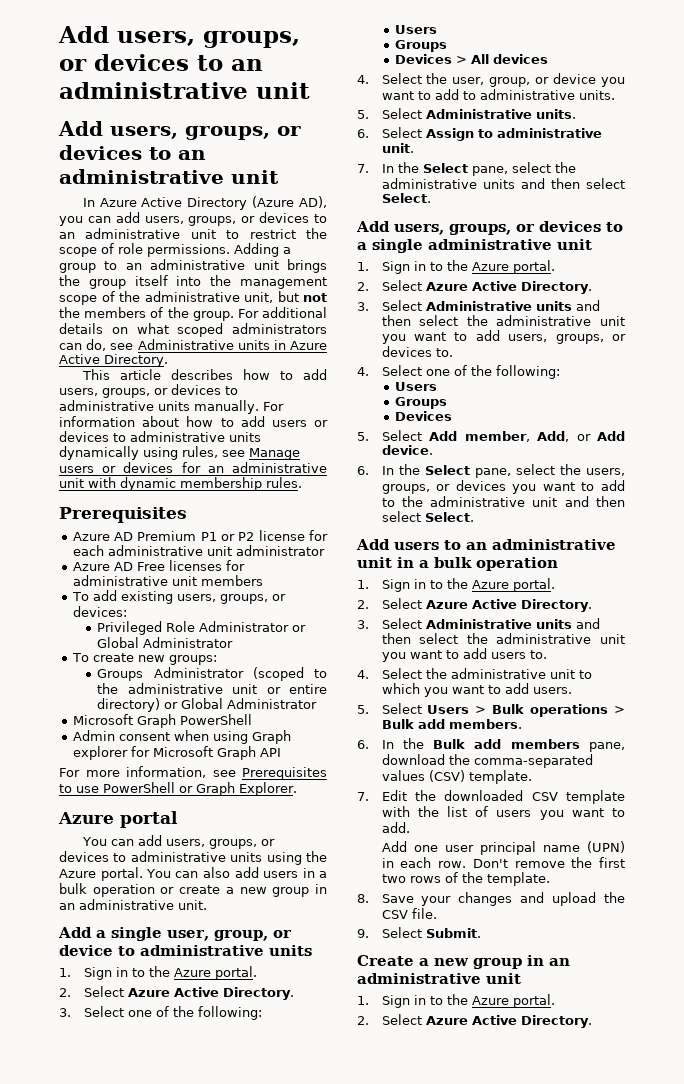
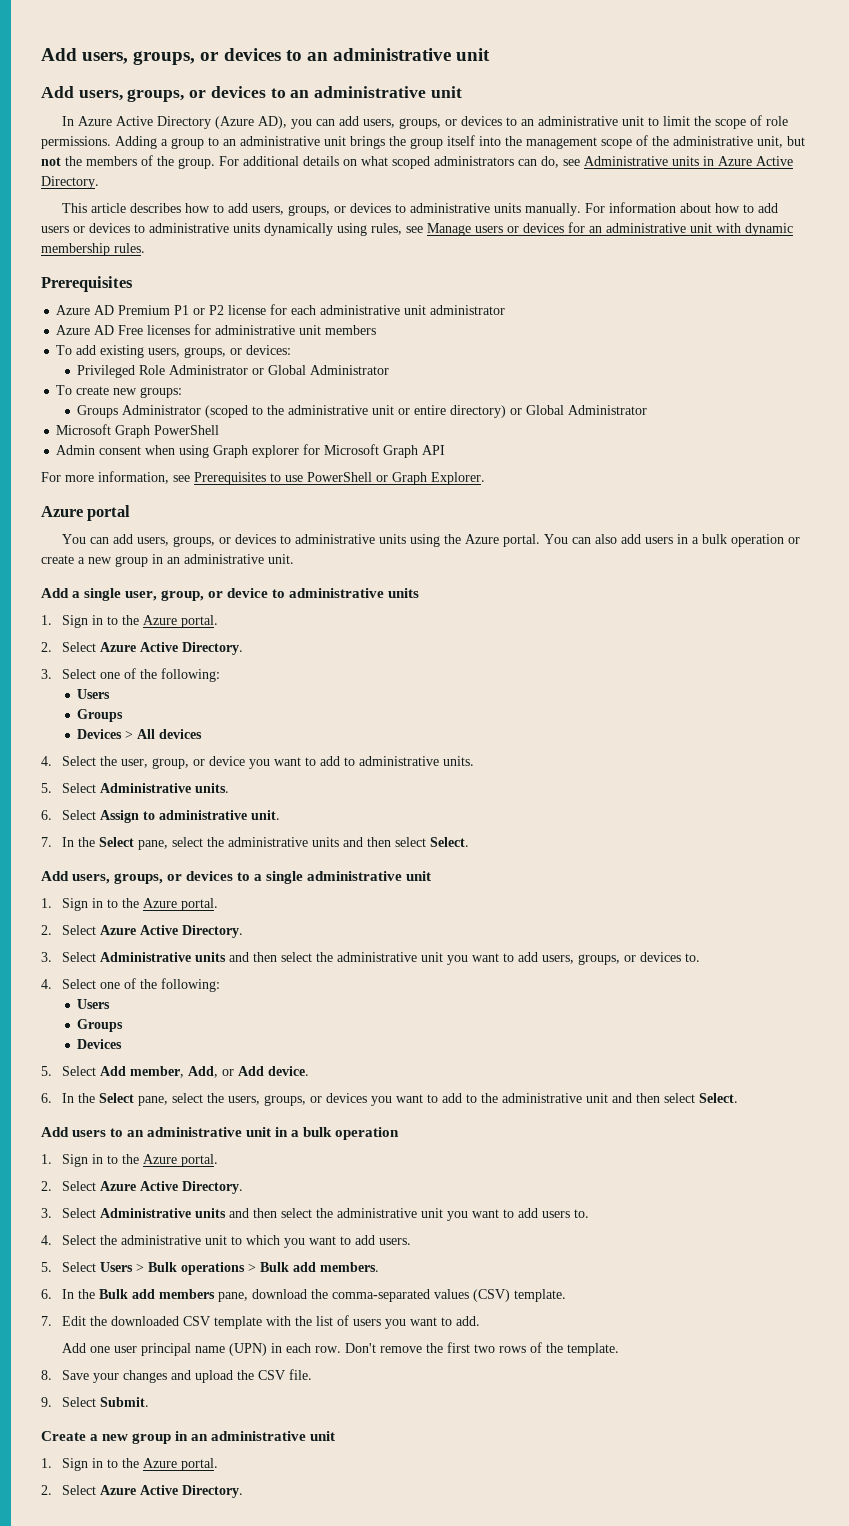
[249,229,296,239] restrict -> [662,116,690,126] limit

